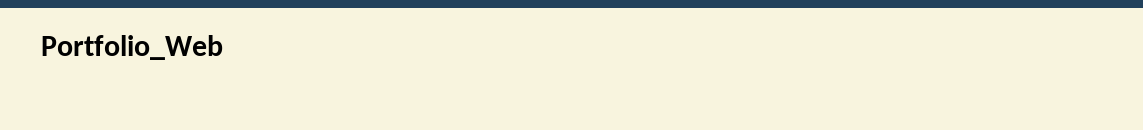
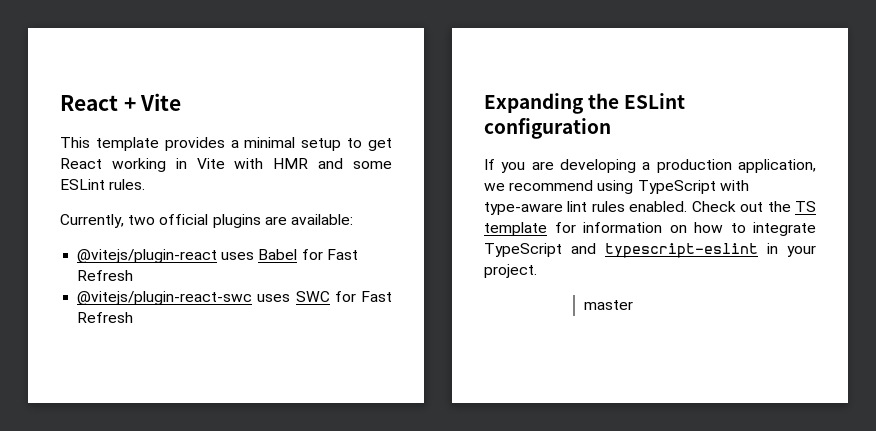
[41,35,223,60] Portfolio_Web -> [60,93,182,111] [60,137,392,151] [60,158,392,172] [60,179,146,190] [60,214,353,228] [77,249,358,263] [77,270,134,281] [77,291,392,305] [77,312,134,323] [484,93,686,114] [484,118,611,139] [484,159,816,173] [484,180,749,194] [484,201,816,215] [484,222,816,236] [484,243,816,258] [484,264,537,278] [583,300,633,310] React + Vite // This template provides a minimal setup to get React working in Vite with HMR and some ESLint rules. // Currently, two official plugins are available: // @vitejs/plugin-react uses Babel for Fast Refresh // @vitejs/plugin-react-swc uses SWC for Fast Refresh // Expanding the ESLint configuration // If you are developing a production application, we recommend using TypeScript with type-aware lint rules enabled. Check out the TS template for information on how to integrate TypeScript and typescript-eslint in your project. // master

